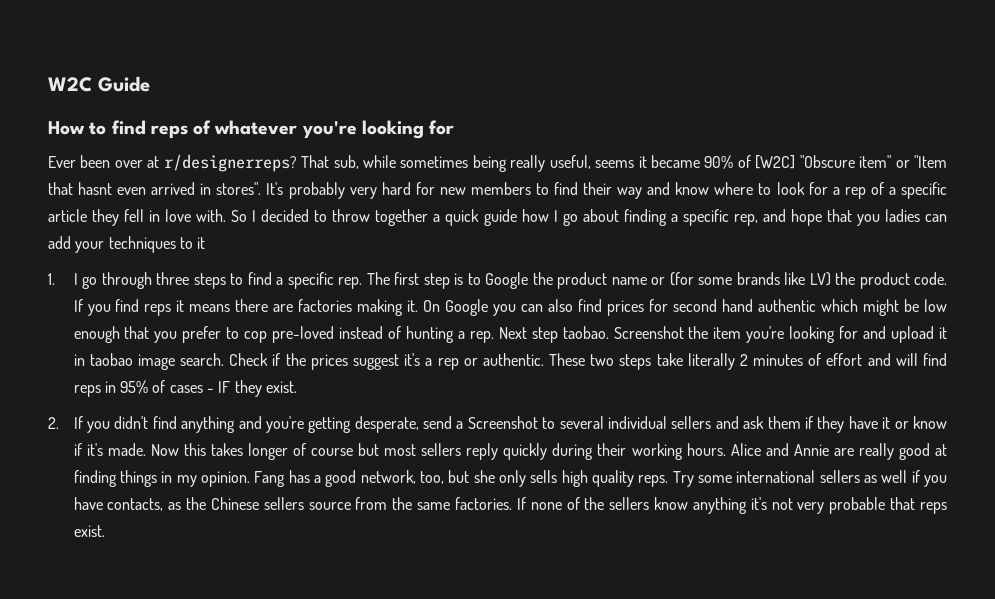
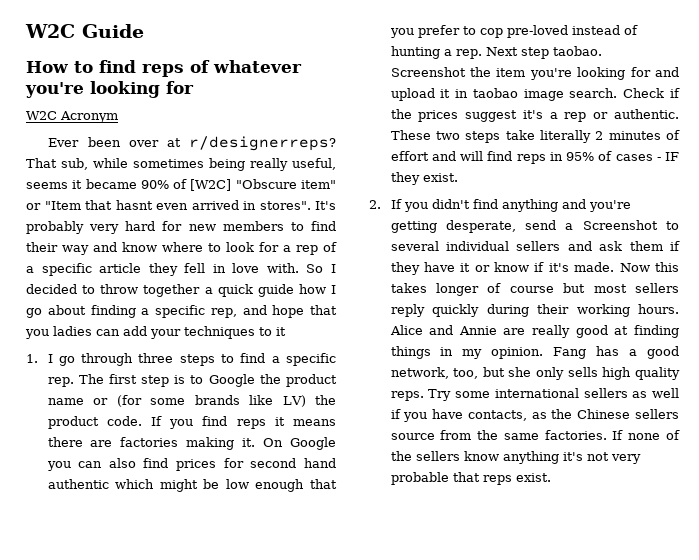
(455, 127) none -> [26,111,118,123] // W2C Acronym

